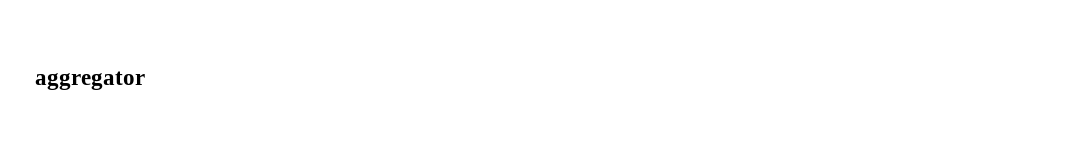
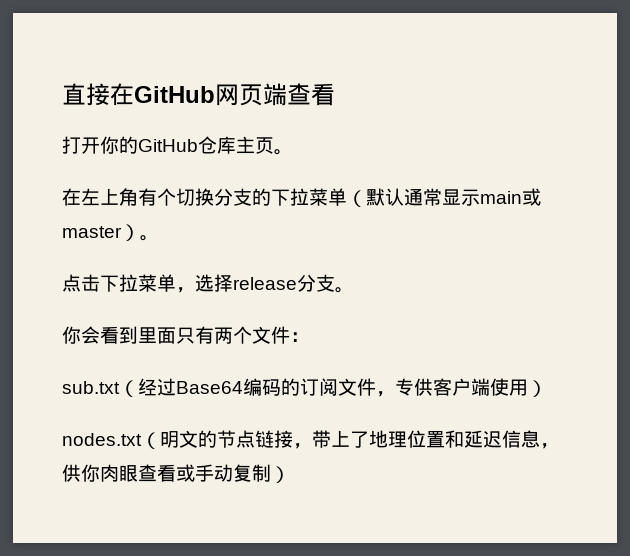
[35,71,145,90] aggregator -> [62,83,335,106] [62,136,293,155] [62,188,541,207] [62,224,159,241] [62,274,354,293] [62,326,309,344] [62,378,547,397] [62,430,559,449] [62,464,290,483] 直接在GitHub网页端查看 // 打开你的GitHub仓库主页。 // 在左上角有个切换分支的下拉菜单（默认通常显示main或master）。 // 点击下拉菜单，选择release分支。 // 你会看到里面只有两个文件： // sub.txt（经过Base64编码的订阅文件，专供客户端使用） // nodes.txt（明文的节点链接，带上了地理位置和延迟信息，供你肉眼查看或手动复制）

